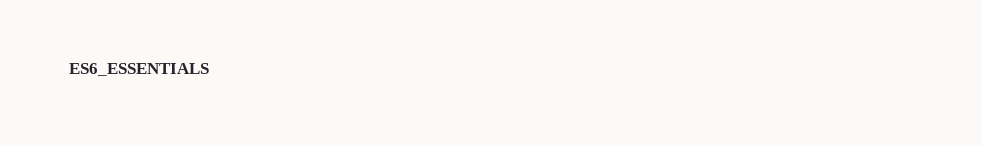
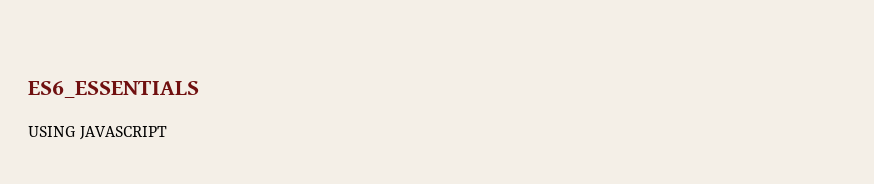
(209, 69) none -> [28,126,167,140] // USING JAVASCRIPT

